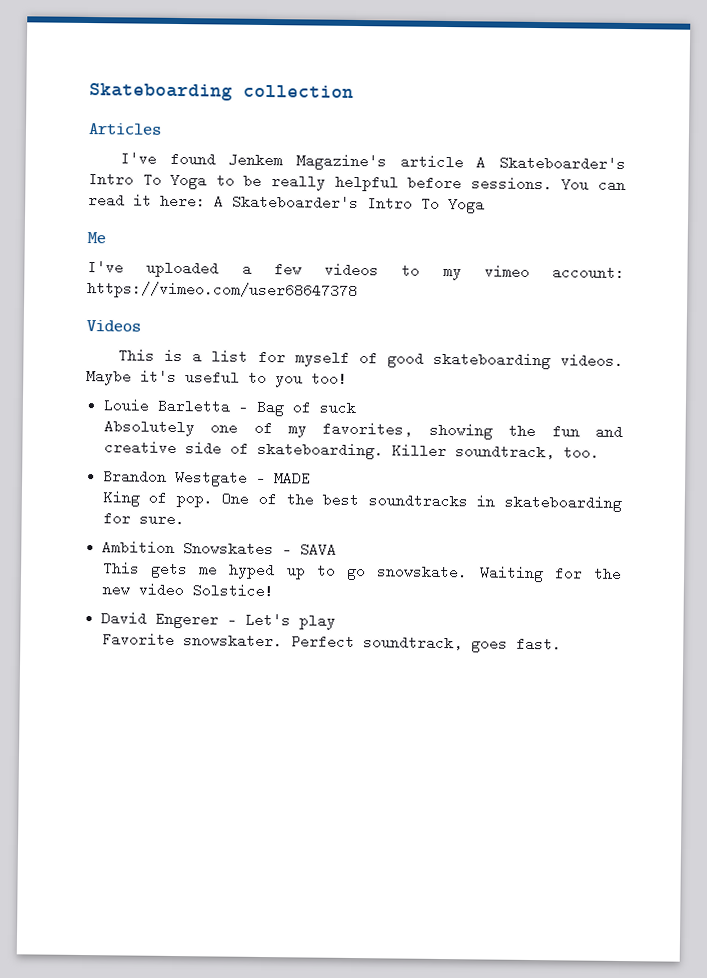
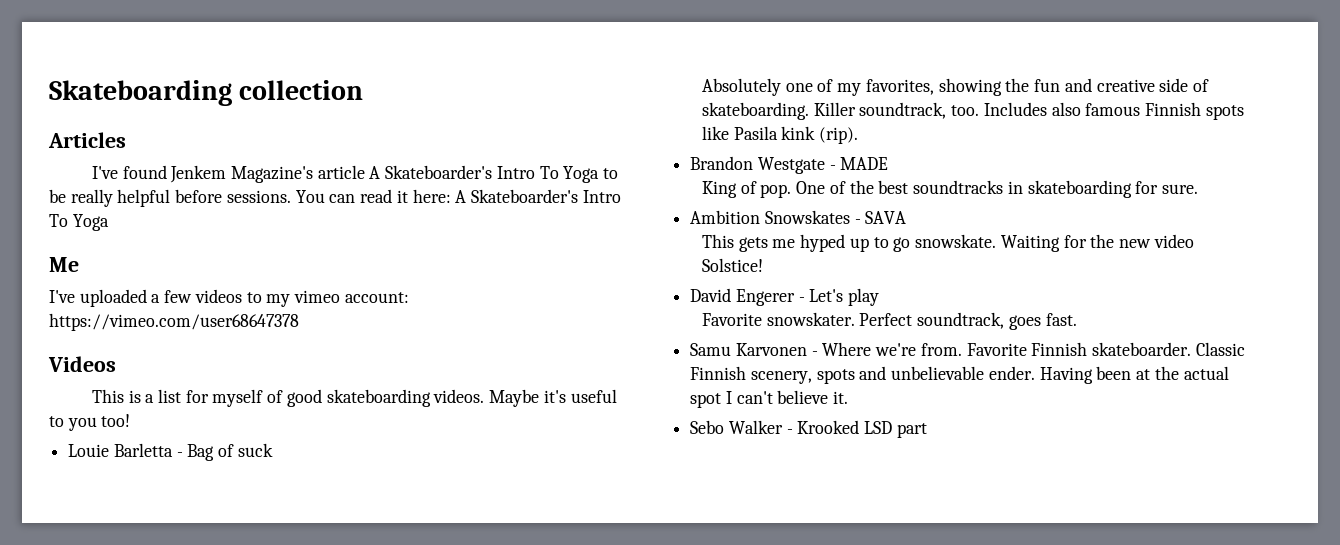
(600, 452) none -> [983,102,1244,120] [701,126,859,144] Includes also famous Finnish spots like Pasila kink (rip).
(562, 644) none -> [690,342,1245,356] [690,366,1229,384] [690,390,849,408] [690,420,927,438] // Samu Karvonen - Where we're from. Favorite Finnish skateboarder. Classic Finnish scenery, spots and unbelievable ender. Having been at the actual spot I can't believe it. // Sebo Walker - Krooked LSD part

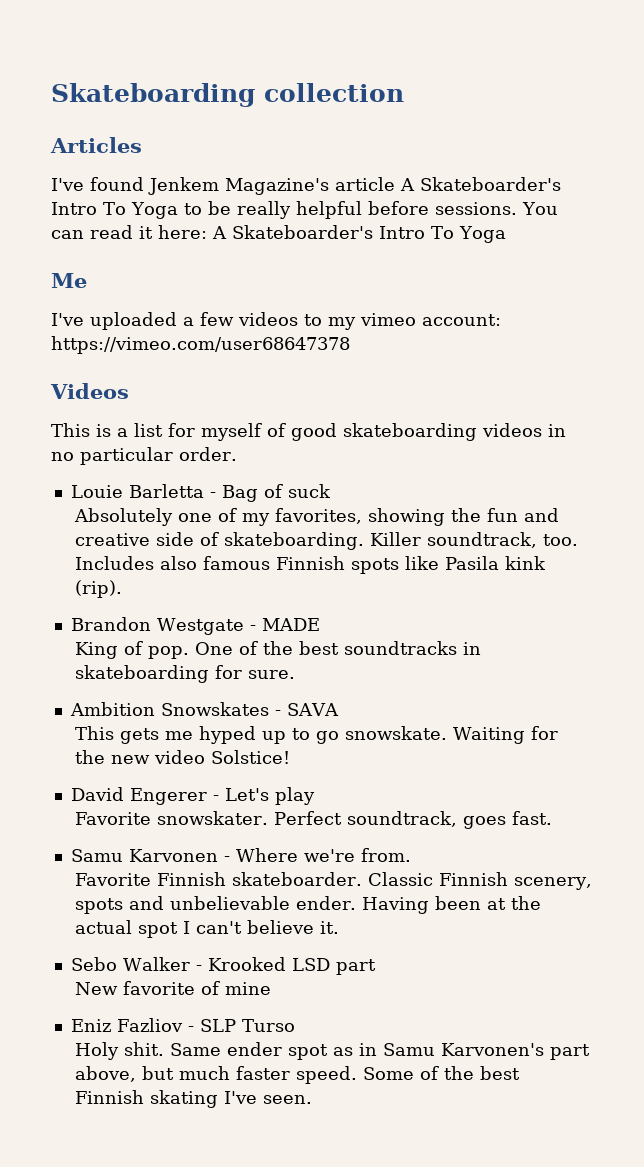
[433,389,617,407] [49,414,131,431] videos. Maybe it's useful to you too! -> [482,423,566,437] [51,447,237,465] videos in no particular order.
(962, 349) none -> (411, 855) //
(927, 430) none -> [74,981,271,995] [70,1018,295,1032] [74,1042,590,1060] [74,1066,520,1084] [74,1090,312,1108] // New favorite of mine // Eniz Fazliov - SLP Turso // Holy shit. Same ender spot as in Samu Karvonen's part above, but much faster speed. Some of the best Finnish skating I've seen.

